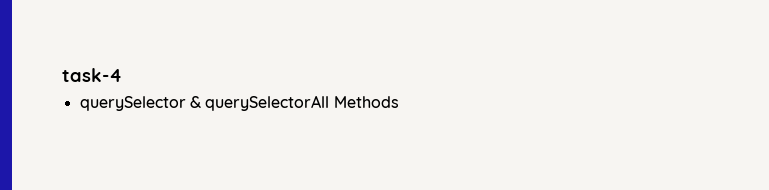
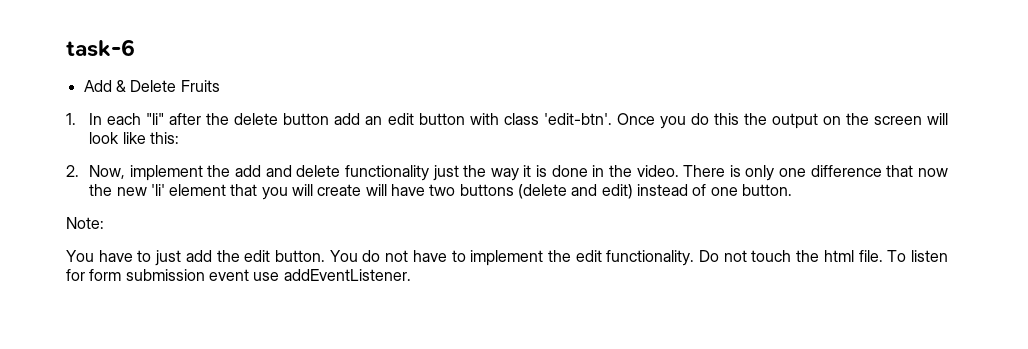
[62,68,122,82] [79,95,399,111] task-4 // querySelector & querySelectorAll Methods -> [66,39,135,57] [83,80,220,92] [66,113,948,129] [89,132,179,144] [66,165,949,181] [89,184,792,200] [66,217,104,229] [66,250,949,266] [66,269,411,281] task-6 // Add & Delete Fruits // 1. In each "li" after the delete button add an edit button with class 'edit-btn'. Once you do this the output on the screen will look like this: // 2. Now, implement the add and delete functionality just the way it is done in the video. There is only one difference that now the new 'li' element that you will create will have two buttons (delete and edit) instead of one button. // Note: // You have to just add the edit button. You do not have to implement the edit functionality. Do not touch the html file. To listen for form submission event use addEventListener.

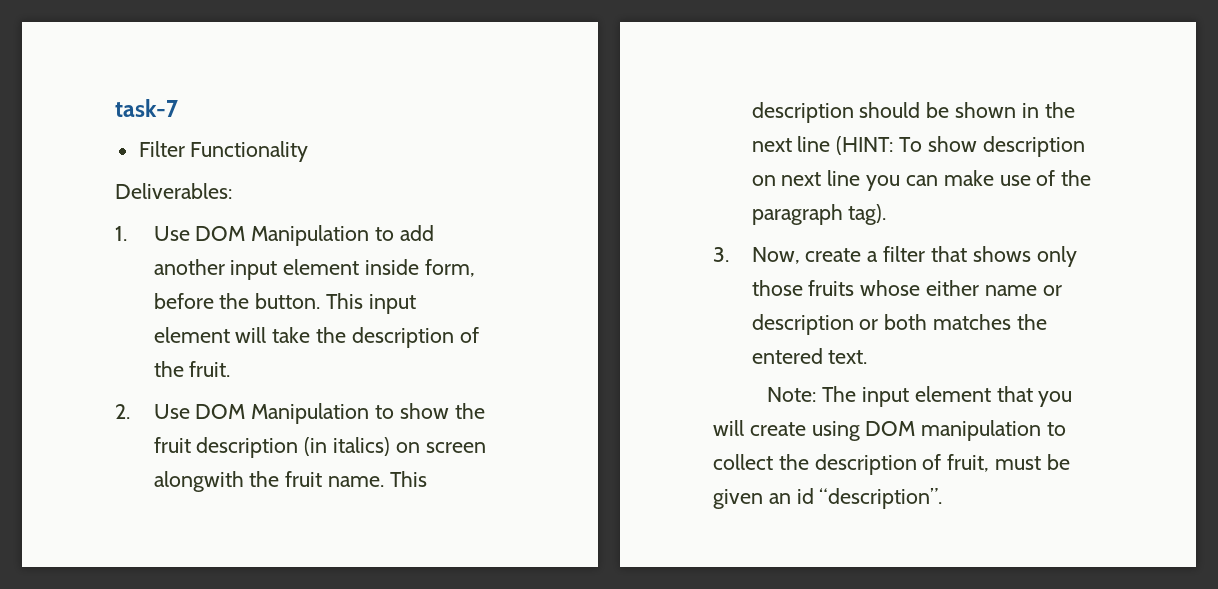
[66,39,135,57] [83,80,220,92] [66,113,948,129] [89,132,179,144] [66,165,949,181] [89,184,165,196] task-6 // Add & Delete Fruits // 1. In each "li" after the delete button add an edit button with class 'edit-btn'. Once you do this the output on the screen will look like this: // 2. Now, implement the add and delete functionality just the way it is done in the video. There is only one difference that now the new 'li' -> [115,99,178,117] [138,141,309,162] [115,183,232,199] [115,225,434,246] [153,259,475,280] [153,293,416,314] [153,327,479,348] [153,361,231,377] [115,403,485,424] [153,437,486,458] [153,471,427,492] [751,102,1075,123] [751,136,1085,157] [751,170,1092,191] [751,204,887,225] [713,246,1077,267] [751,280,1062,296] [751,314,1047,335] [751,348,868,364] [767,386,910,407] task-7 // Filter Functionality // Deliverables: // 1. Use DOM Manipulation to add another input element inside form, before the button. This input element will take the description of the fruit. // 2. Use DOM Manipulation to show the fruit description (in italics) on screen alongwith the fruit name. This description should be shown in the next line (HINT: To show description on next line you can make use of the paragraph tag). // 3. Now, create a filter that shows only those fruits whose either name or description or both matches the entered text. // Note: The input
[365,184,792,199] [66,217,104,229] [66,250,949,266] [66,269,411,281] will have two buttons (delete and edit) instead of one button. // Note: // You have to just add the edit button. You do not have to implement the edit functionality. Do not touch the html file. To listen for form submission event use addEventListener. -> [811,420,1067,441] [713,454,1070,475] [713,488,943,509] using DOM manipulation to collect the description of fruit, must be given an id “description”.

